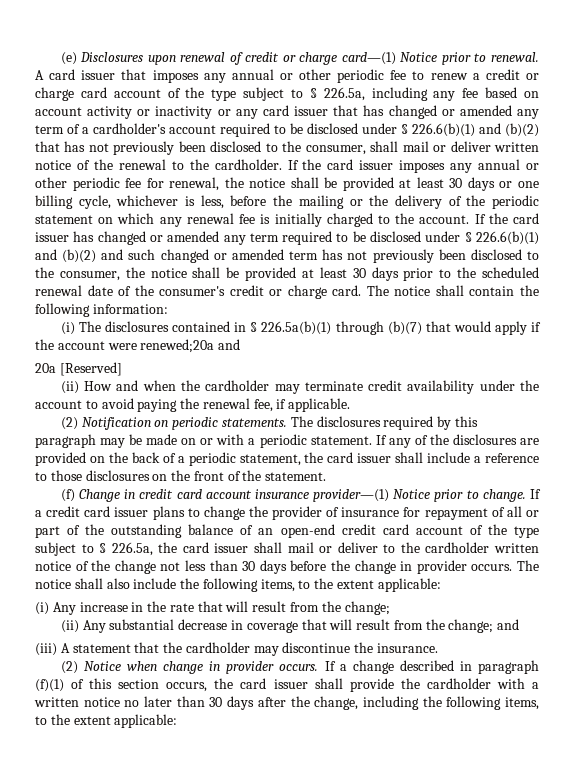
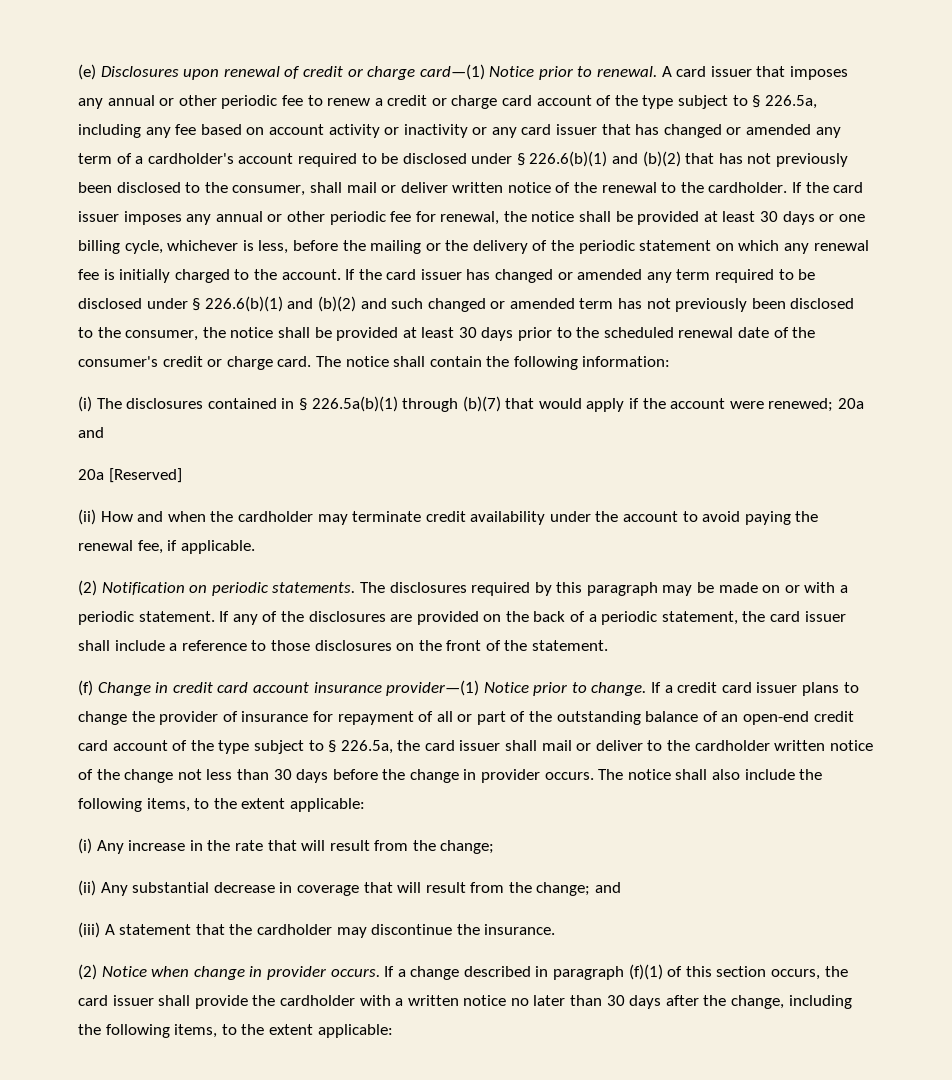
[140,339,215,353] renewed;20a -> [768,398,865,412] renewed; 20a

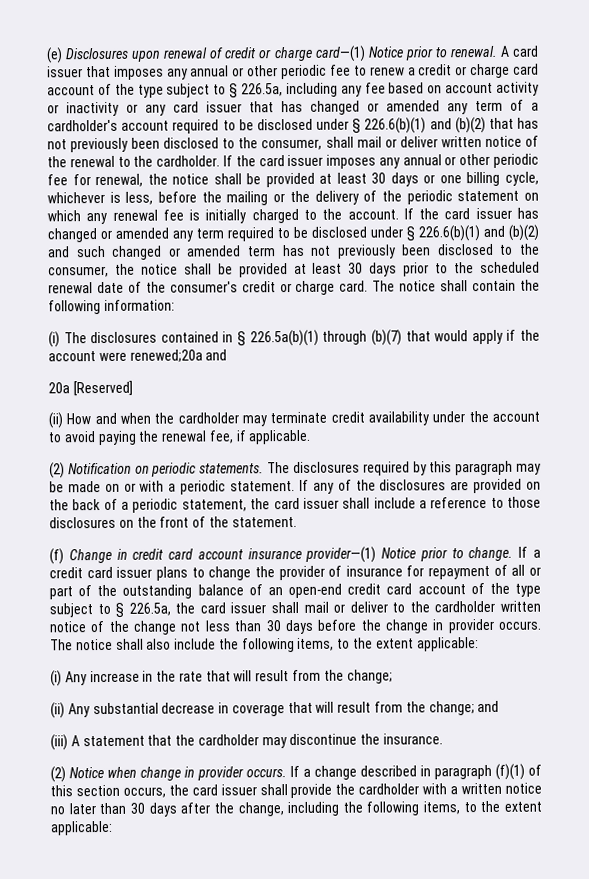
[768,398,865,412] renewed; 20a -> [129,349,203,363] renewed;20a

